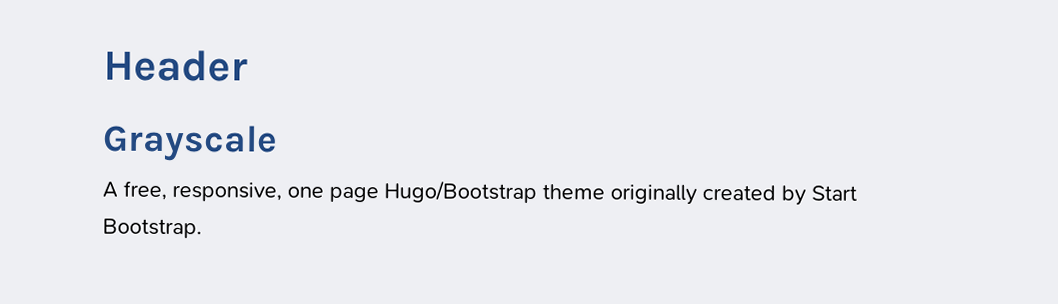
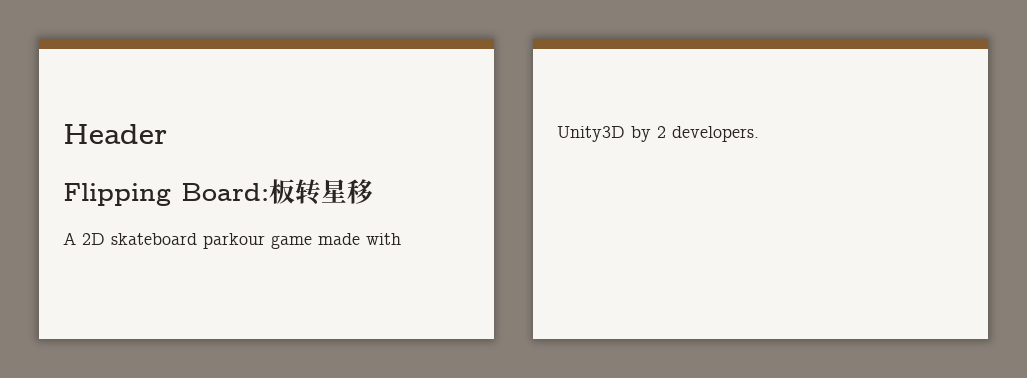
[102,124,278,162] [102,180,857,206] [102,218,202,239] Grayscale // A free, responsive, one page Hugo/Bootstrap theme originally created by Start Bootstrap. -> [63,179,373,206] [63,232,401,249] [557,126,759,142] Flipping Board:板转星移 // A 2D skateboard parkour game made with Unity3D by 2 developers.

